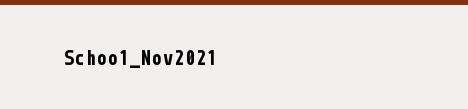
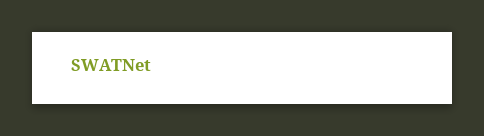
[63,50,217,68] Schoo1_Nov2021 -> [71,59,151,71] SWATNet

